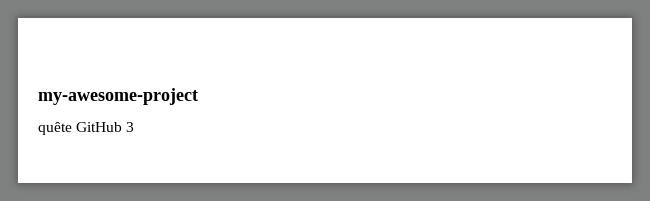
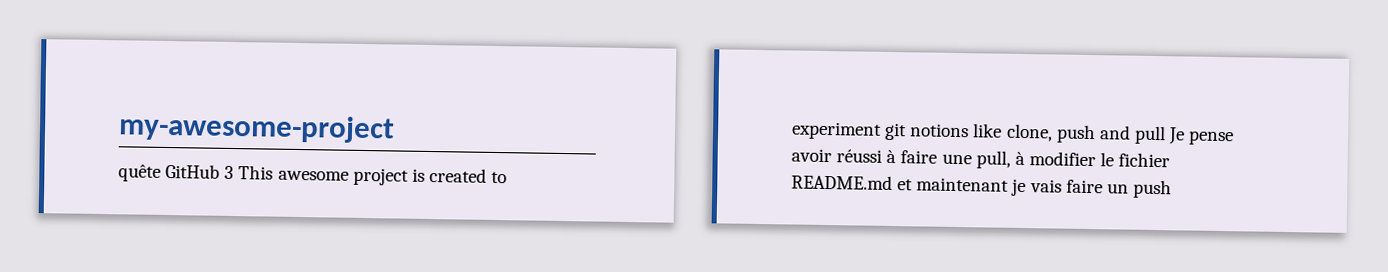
(135, 127) none -> [238,165,508,186] [791,121,1235,146] [791,148,1171,169] [791,174,1172,199] This awesome project is created to experiment git notions like clone, push and pull Je pense avoir réussi à faire une pull, à modifier le fichier README.md et maintenant je vais faire un push

